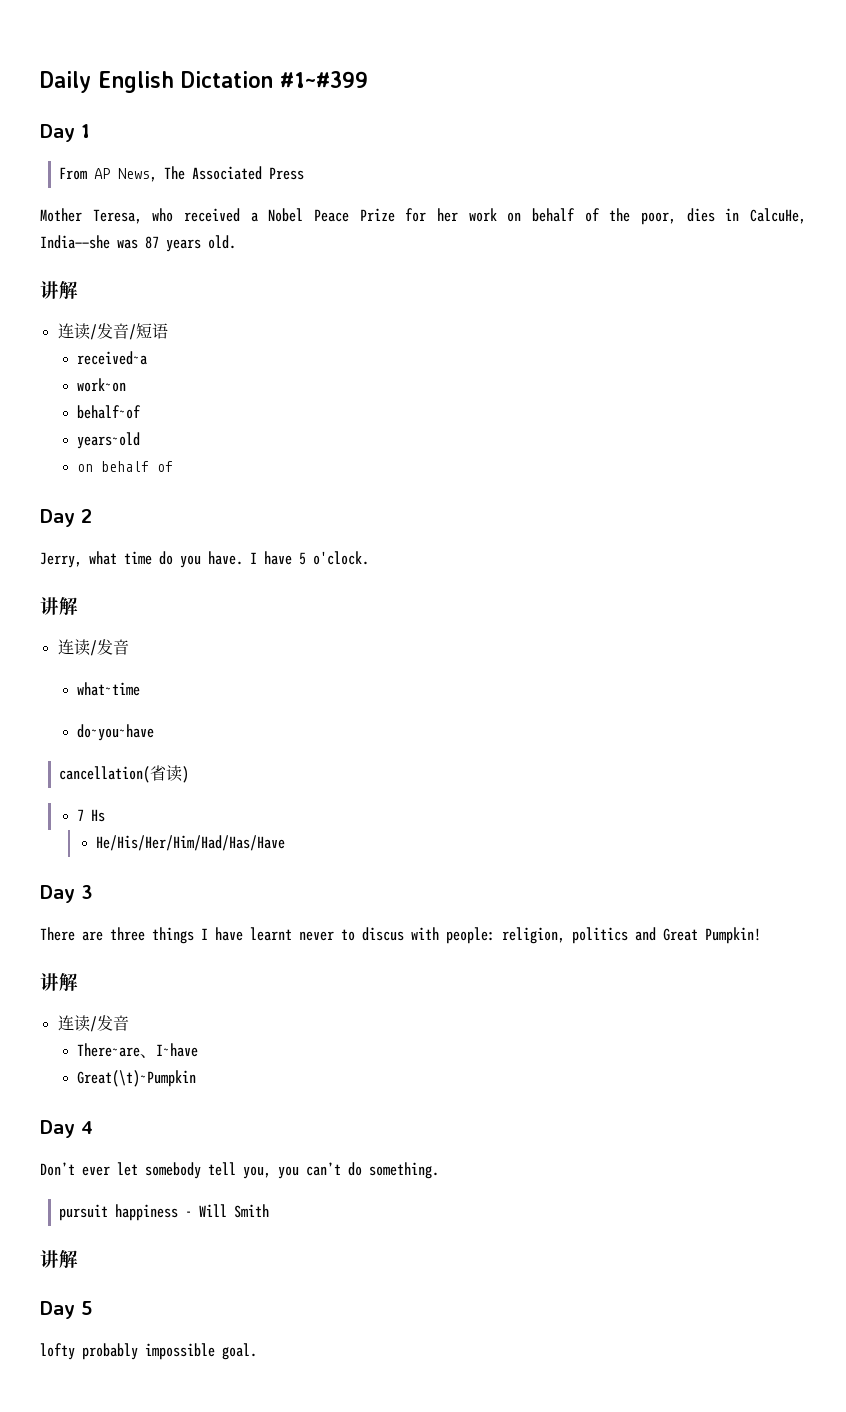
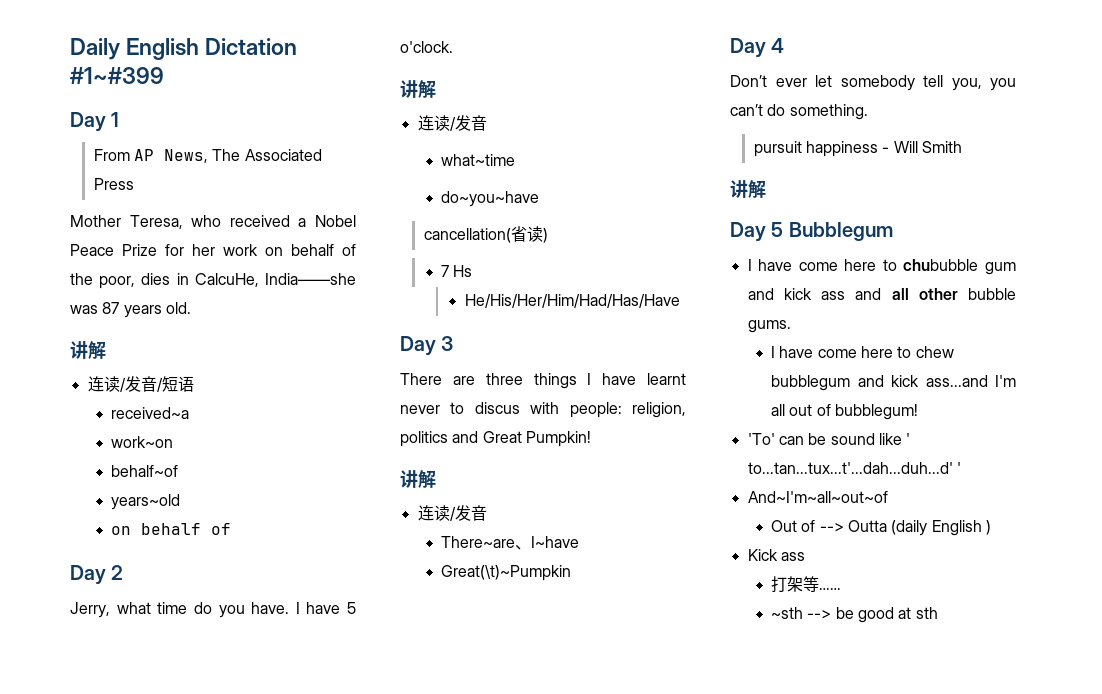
[40,1343,257,1360] // lofty probably impossible goal. -> [788,222,893,241] [747,259,1016,275] [747,288,1016,300] [747,320,791,333] [771,346,954,358] [771,375,1016,391] [771,404,919,420] [747,433,911,445] [747,462,961,474] [747,491,888,503] [771,520,992,536] [747,549,805,561] [771,576,842,592] [771,607,938,623] Bubblegum // I have come here to chububble gum and kick ass and all other bubble gums. // I have come here to chew bubblegum and kick ass...and I'm all out of bubblegum! // 'To' can be sound like ' to...tan...tux...t'...dah...duh...d' ' // And~I'm~all~out~of // Out of --> Outta (daily English ) // Kick ass // 打架等…… // ~sth --> be good at sth

